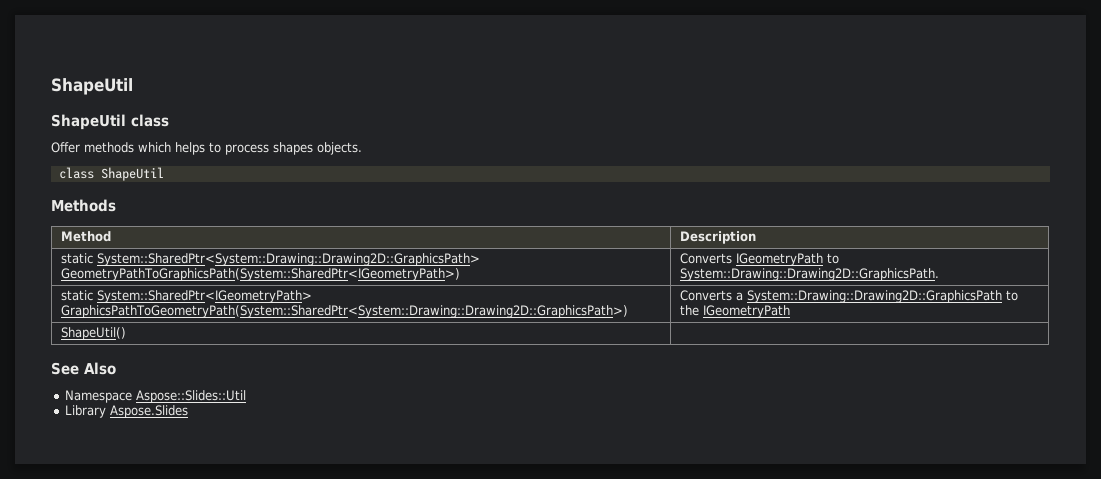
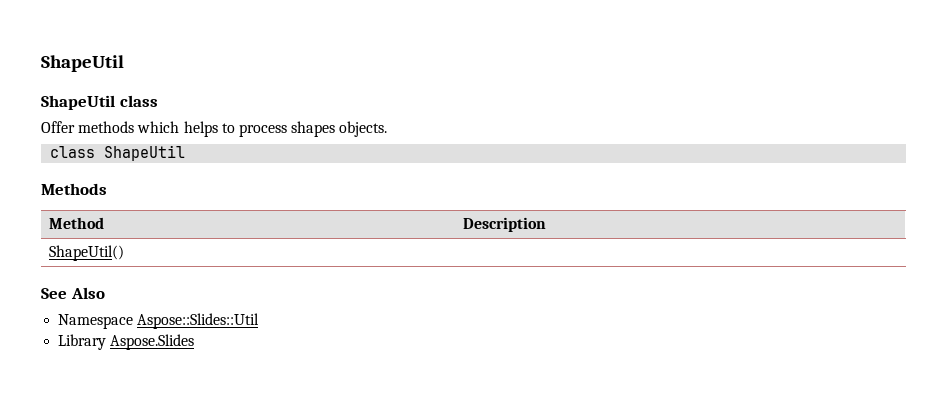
[60,253,480,266] [60,268,460,281] [679,253,839,266] [679,268,939,281] [60,290,312,303] [60,305,628,318] [679,290,1018,303] [679,305,790,318] // static System::SharedPtr<System::Drawing::Drawing2D::GraphicsPath> GeometryPathToGraphicsPath(System::SharedPtr<IGeometryPath>) | Converts IGeometryPath to System::Drawing::Drawing2D::GraphicsPath. // static System::SharedPtr<IGeometryPath> GraphicsPathToGeometryPath(System::SharedPtr<System::Drawing::Drawing2D::GraphicsPath>) | Converts a System::Drawing::Drawing2D::GraphicsPath to the IGeometryPath -> (547, 224) none

